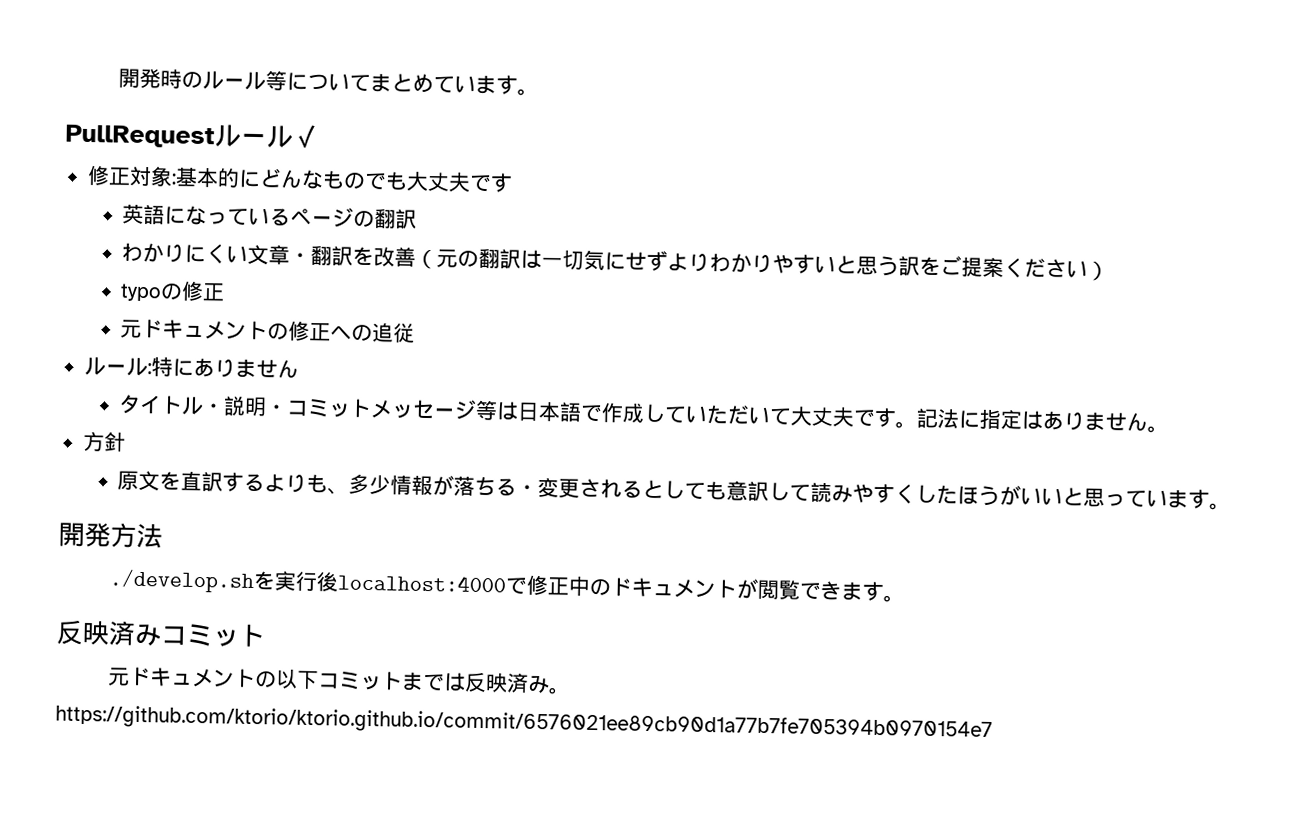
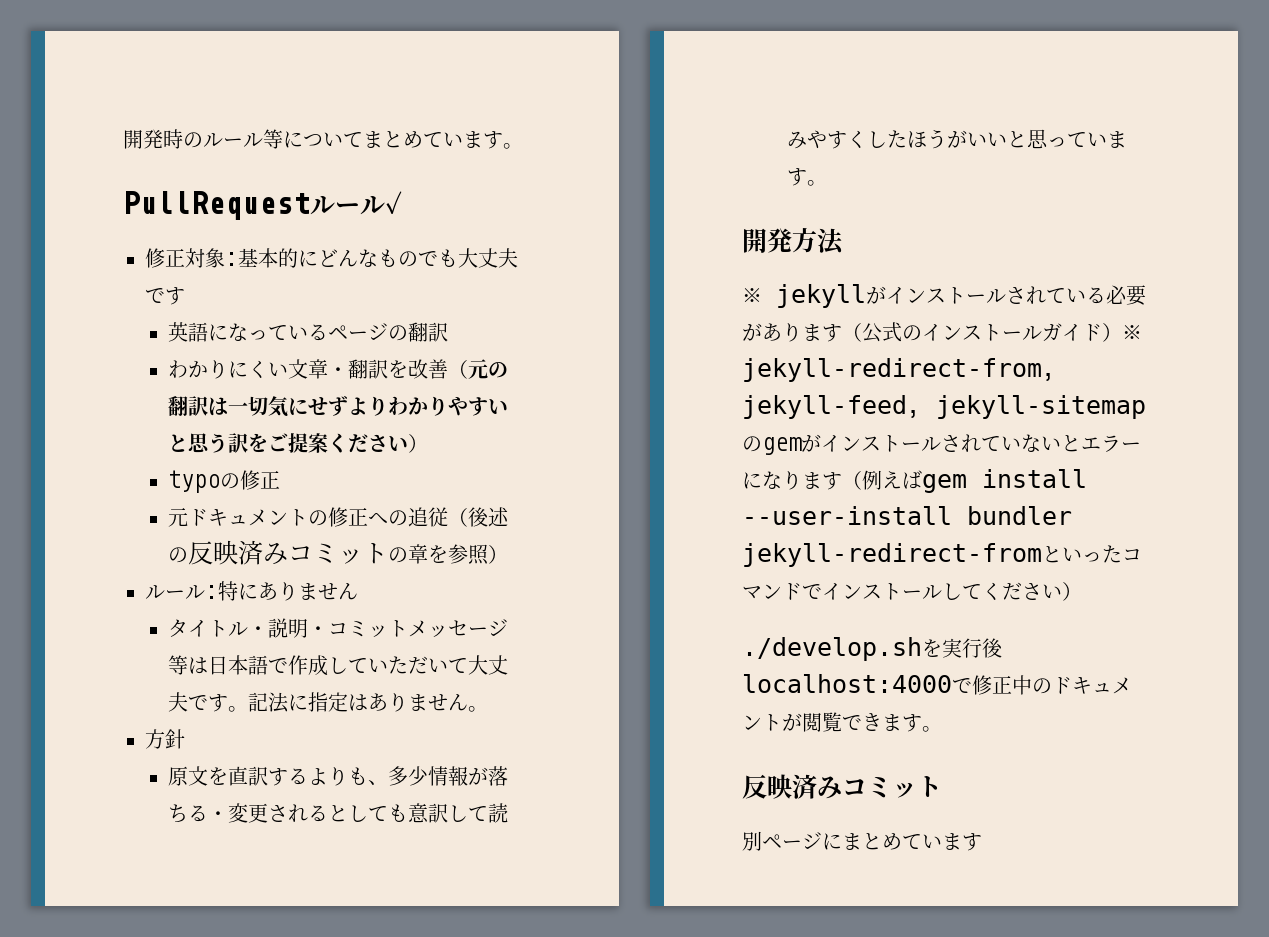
(416, 332) none -> [447,507,509,527] [167,540,508,565] （後述の反映済みコミットの章を参照）
(163, 535) none -> [742,284,1146,308] [742,322,1142,343] [742,358,1055,382] [742,395,1146,419] [742,434,1141,455] [742,469,1087,493] [742,506,1072,525] [742,543,1142,567] [742,582,1082,601] // ※ jekyllがインストールされている必要があります（公式のインストールガイド）※ jekyll-redirect-from, jekyll-feed, jekyll-sitemapのgemがインストールされていないとエラーになります（例えばgem install --user-install bundler jekyll-redirect-fromといったコマンドでインストールしてください）
[106,666,571,695] [55,704,993,743] 元ドキュメントの以下コミットまでは反映済み。https://github.com/ktorio/ktorio.github.io/commit/6576021ee89cb90d1a77b7fe705394b0970154e7 -> [742,831,982,851] 別ページにまとめています

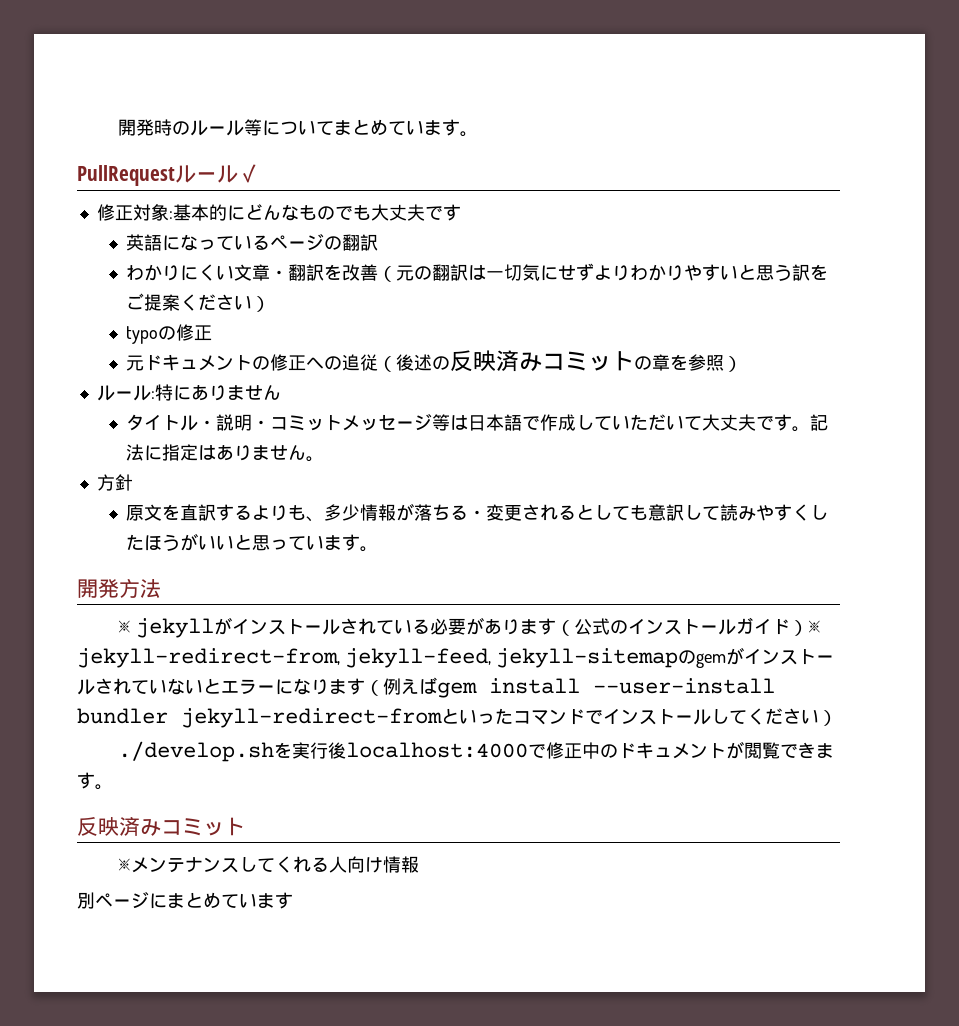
(942, 787) none -> [118,856,420,873] // ※メンテナンスしてくれる人向け情報

